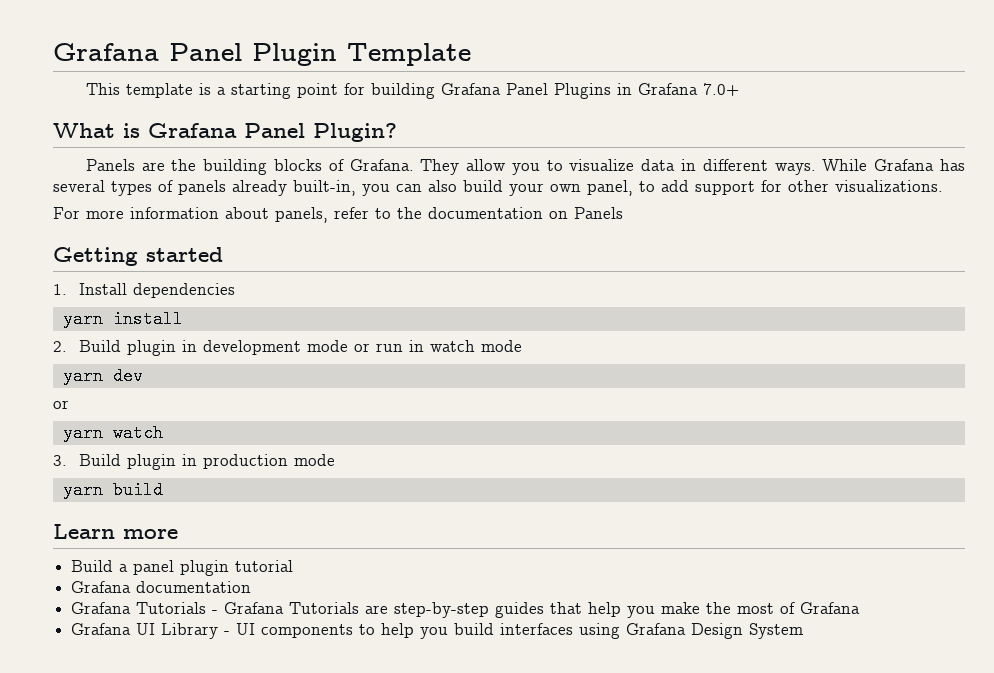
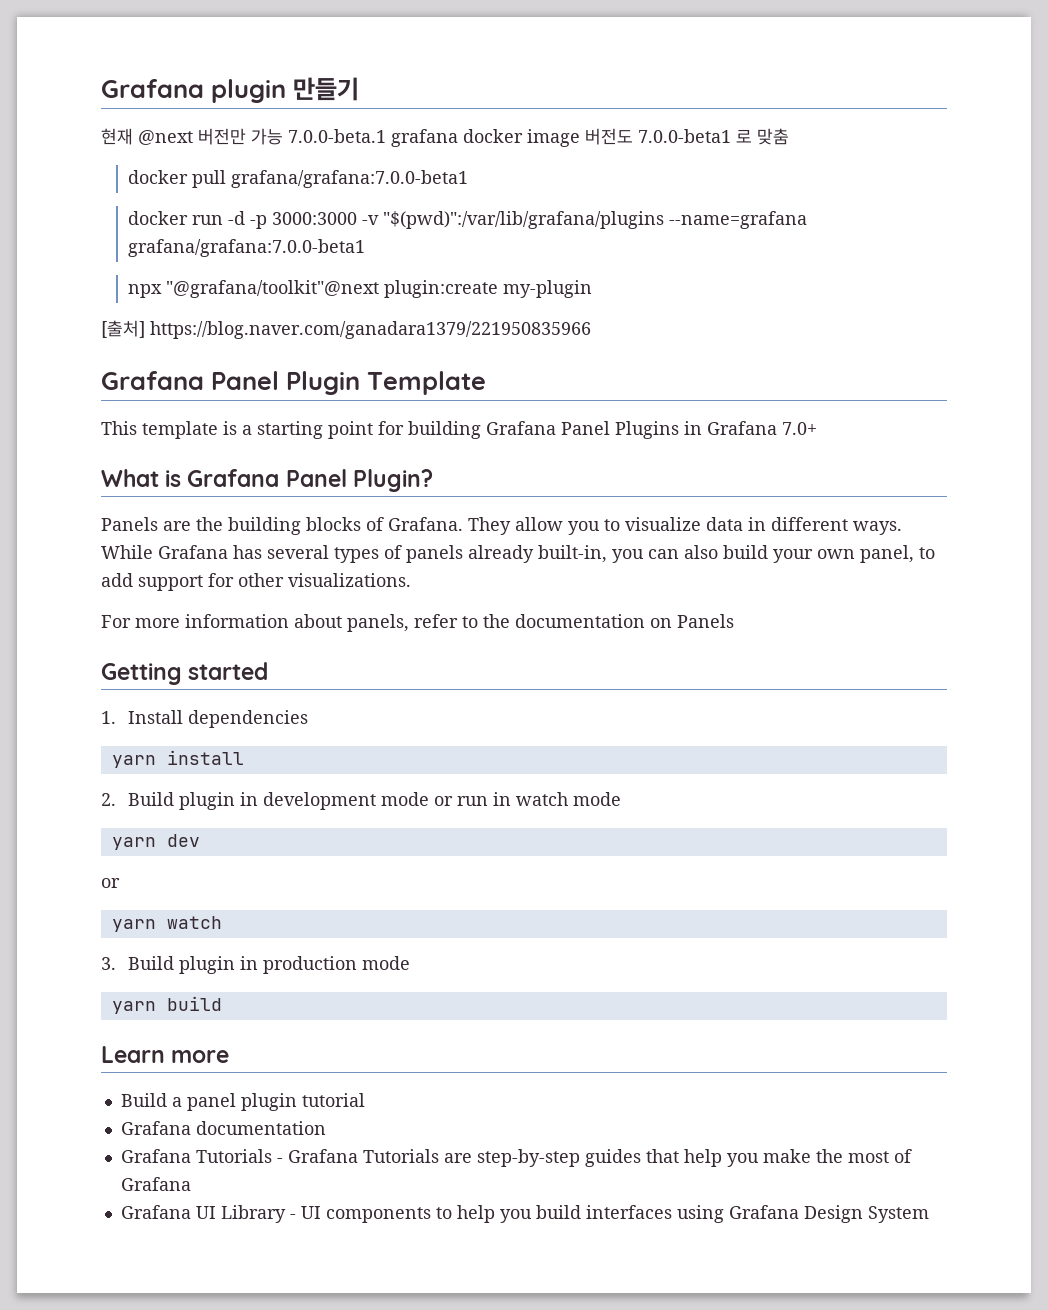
[53,43,159,61] Grafana -> [101,77,359,103] [101,128,789,147] [128,170,469,188] [128,211,808,229] [128,239,366,257] [128,280,593,298] [101,320,591,339] [101,371,204,390] Grafana plugin 만들기 // 현재 @next 버전만 가능 7.0.0-beta.1 grafana docker image 버전도 7.0.0-beta1 로 맞춤 // docker pull grafana/grafana:7.0.0-beta1 // docker run -d -p 3000:3000 -v "$(pwd)":/var/lib/grafana/plugins --name=grafana grafana/grafana:7.0.0-beta1 // npx "@grafana/toolkit"@next plugin:create my-plugin // [출처] https://blog.naver.com/ganadara1379/221950835966 // Grafana

